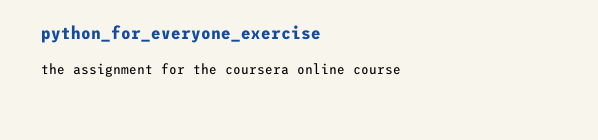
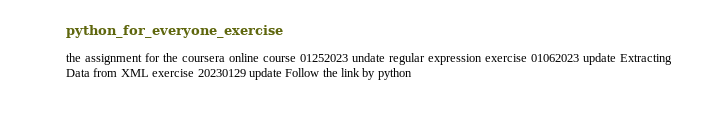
(401, 71) none -> [300,53,672,65] [66,68,412,80] 01252023 undate regular expression exercise 01062023 update Extracting Data from XML exercise 20230129 update Follow the link by python

